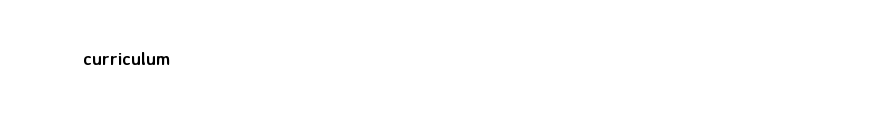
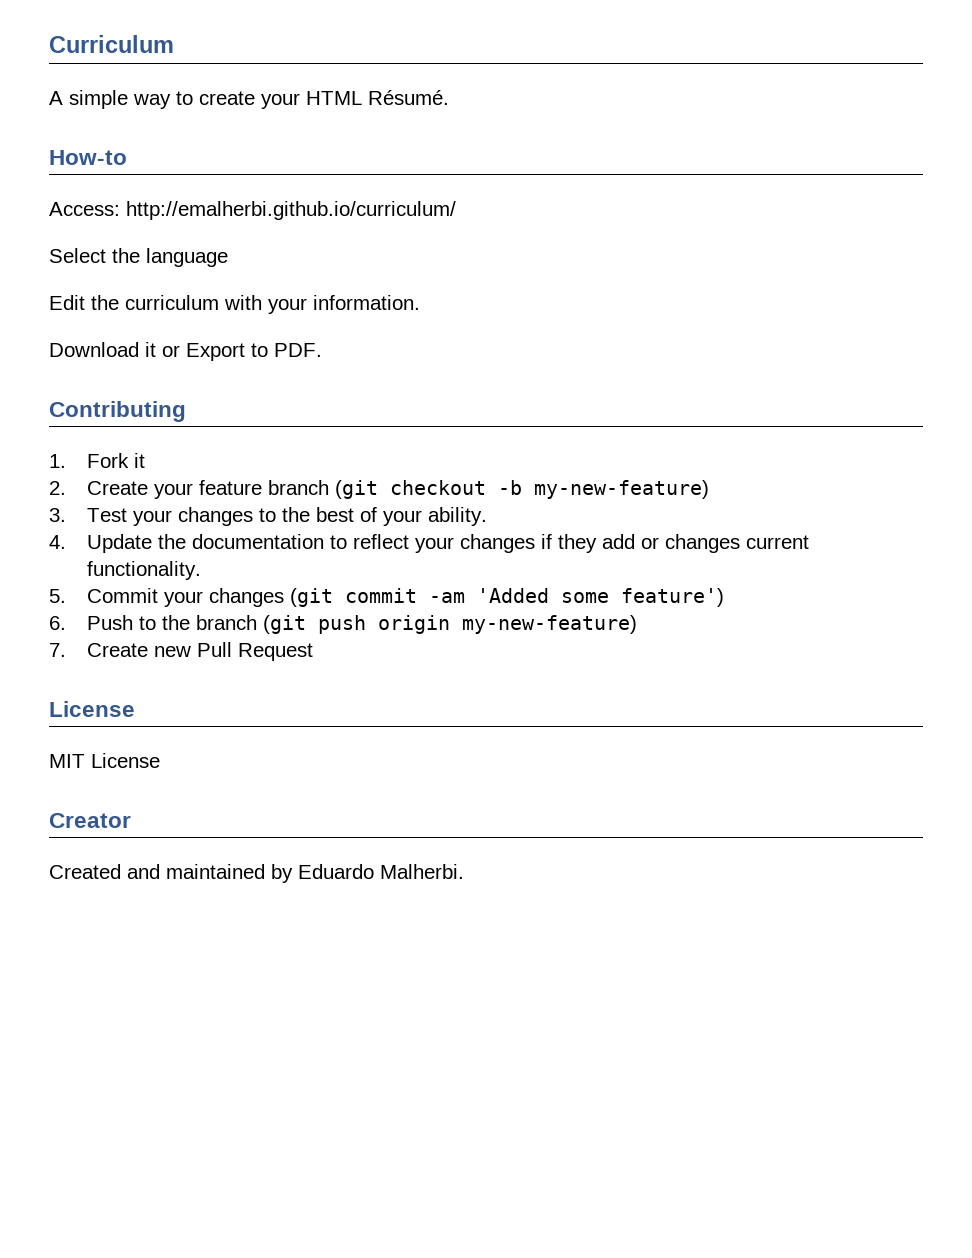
[83,52,170,65] curriculum -> [49,35,174,53] [49,90,449,109] [49,150,127,165] [49,201,456,220] [49,248,228,267] [49,295,420,314] [49,342,322,361] [49,401,186,422] [49,453,146,468] [49,480,710,499] [49,507,488,526] [49,534,810,553] [87,561,202,580] [49,588,725,607] [49,615,638,634] [49,642,314,661] [49,701,135,717] [49,753,160,768] [49,813,131,828] [49,864,464,883] Curriculum // A simple way to create your HTML Résumé. // How-to // Access: http://emalherbi.github.io/curriculum/ // Select the language // Edit the curriculum with your information. // Download it or Export to PDF. // Contributing // 1. Fork it // 2. Create your feature branch (git checkout -b my-new-feature) // 3. Test your changes to the best of your ability. // 4. Update the documentation to reflect your changes if they add or changes current functionality. // 5. Commit your changes (git commit -am 'Added some feature') // 6. Push to the branch (git push origin my-new-feature) // 7. Create new Pull Request // License // MIT License // Creator // Created and maintained by Eduardo Malherbi.

